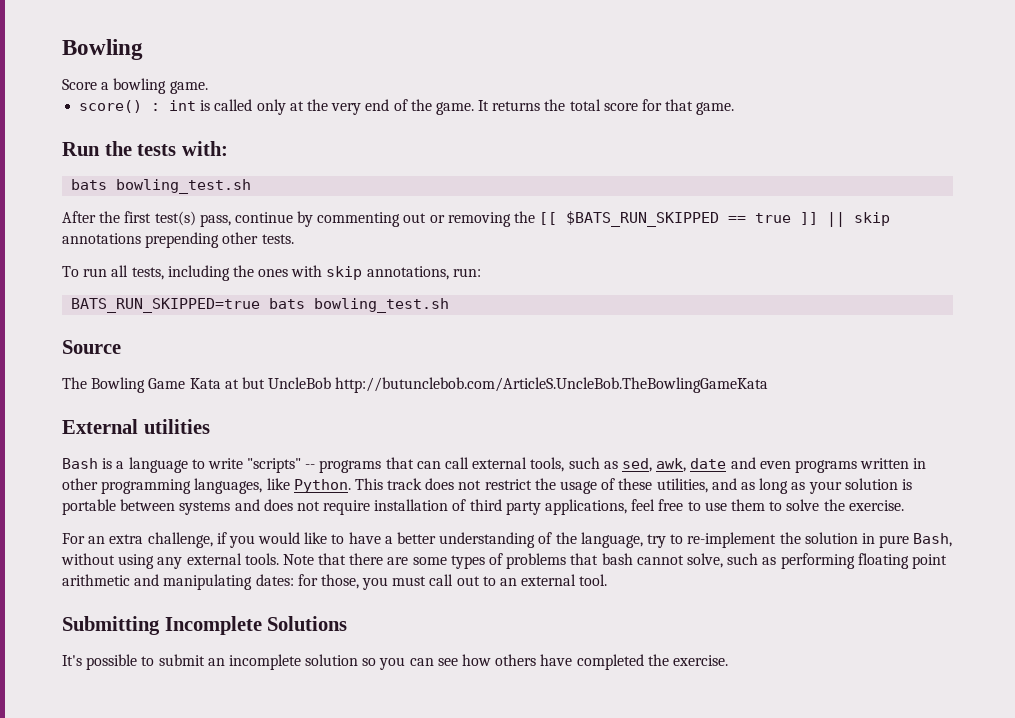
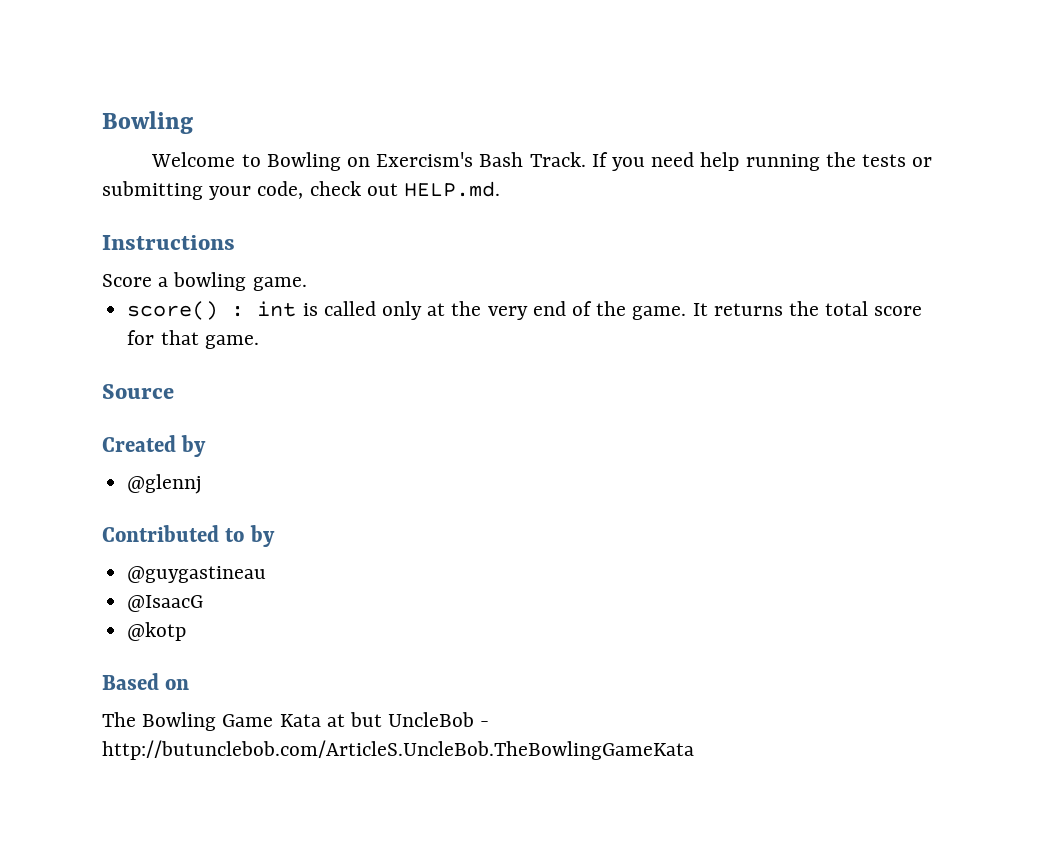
[62,39,143,60] Bowling -> [102,111,193,134] [151,152,933,171] [102,181,501,200] [102,235,235,250] Bowling // Welcome to Bowling on Exercism's Bash Track. If you need help running the tests or submitting your code, check out HELP.md. // Instructions
[62,141,228,156] [71,179,252,194] [62,211,891,227] [62,232,294,248] [62,265,481,281] [71,298,450,313] [62,340,121,354] Run the tests with: // bats bowling_test.sh // After the first test(s) pass, continue by commenting out or removing the [[ $BATS_RUN_SKIPPED == true ]] || skip annotations prepending other tests. // To run all tests, including the ones with skip annotations, run: // BATS_RUN_SKIPPED=true bats bowling_test.sh // Source -> [102,384,174,399] [102,435,207,457] [127,474,203,494] [102,525,275,547] [127,566,267,583] [127,595,204,612] [127,622,187,641] [102,673,190,690] Source // Created by // @glennj // Contributed to by // @guygastineau // @IsaacG // @kotp // Based on
(332, 383) none -> [480,721,490,727] -
[62,419,210,434] [62,457,927,473] [62,478,912,494] [62,499,904,515] [62,532,953,548] [61,553,947,569] [62,574,608,590] [62,616,348,635] [62,654,728,670] // External utilities // Bash is a language to write "scripts" -- programs that can call external tools, such as sed, awk, date and even programs written in other programming languages, like Python. This track does not restrict the usage of these utilities, and as long as your solution is portable between systems and does not require installation of third party applications, feel free to use them to solve the exercise. // For an extra challenge, if you would like to have a better understanding of the language, try to re-implement the solution in pure Bash, without using any external tools. Note that there are some types of problems that bash cannot solve, such as performing floating point arithmetic and manipulating dates: for those, you must call out to an external tool. // Submitting Incomplete Solutions // It's possible to submit an incomplete solution so you can see how others have completed the exercise. -> (694, 750) none

